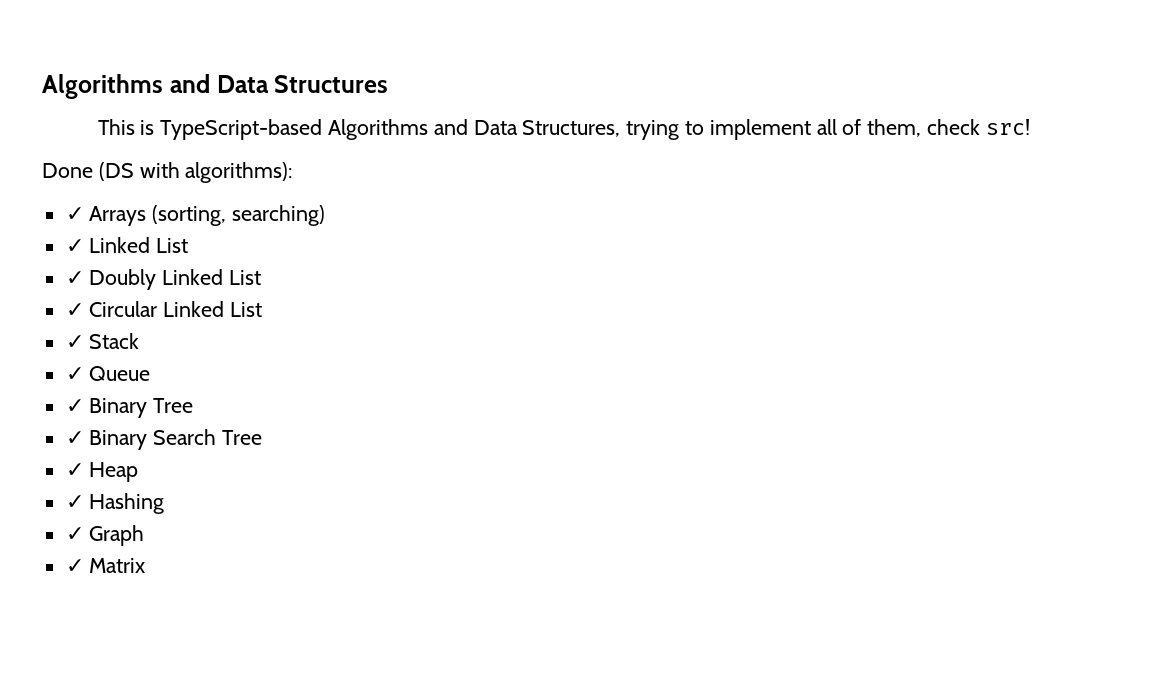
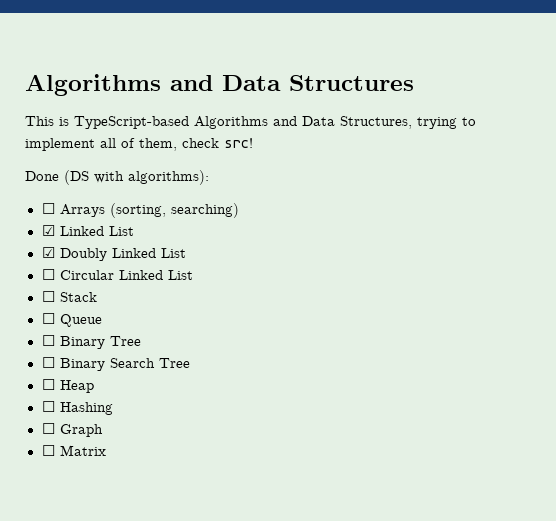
[65,207,84,221] ✓ -> [41,203,55,214] ☐
[65,237,189,253] [65,271,84,285] ✓ Linked List // ✓ -> [41,225,134,236] [41,247,55,258] ☑ Linked List // ☑
[65,303,84,317] ✓ -> [41,269,55,280] ☐
[65,335,84,349] ✓ -> [41,291,55,302] ☐
[65,367,84,381] ✓ -> [41,313,55,324] ☐
[65,399,84,413] ✓ -> [41,335,55,346] ☐
[65,431,84,445] ✓ -> [41,357,55,368] ☐
[65,463,84,477] ✓ -> [41,379,55,390] ☐
[65,495,84,509] ✓ -> [41,401,55,412] ☐
[65,527,84,541] ✓ -> [41,423,55,434] ☐
[65,559,84,573] ✓ -> [41,445,55,456] ☐

